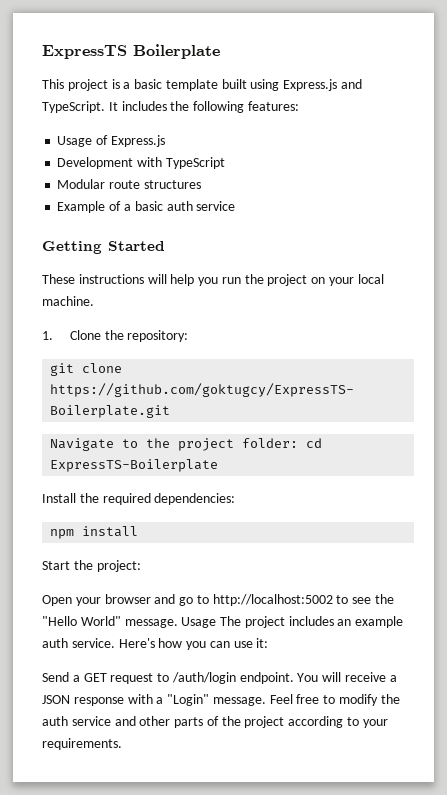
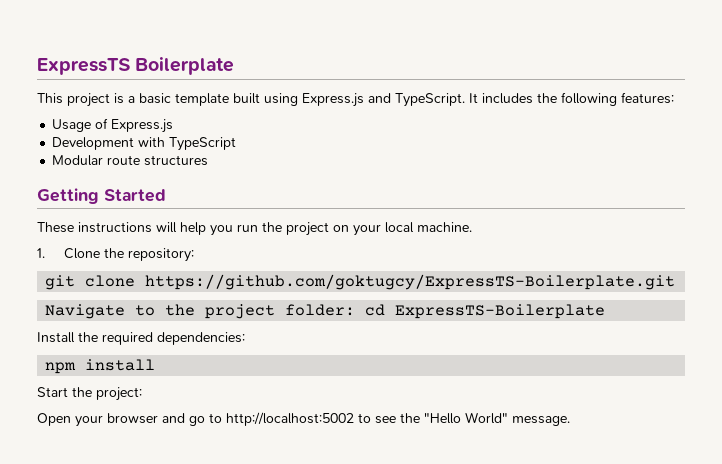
[57,201,236,213] // Example of a basic auth service -> (209, 160) none
[181,616,404,628] [42,638,269,650] [42,672,397,684] [42,694,400,706] [42,716,388,728] [42,738,122,750] Usage The project includes an example auth service. Here's how you can use it: // Send a GET request to /auth/login endpoint. You will receive a JSON response with a "Login" message. Feel free to modify the auth service and other parts of the project according to your requirements. -> (570, 421) none

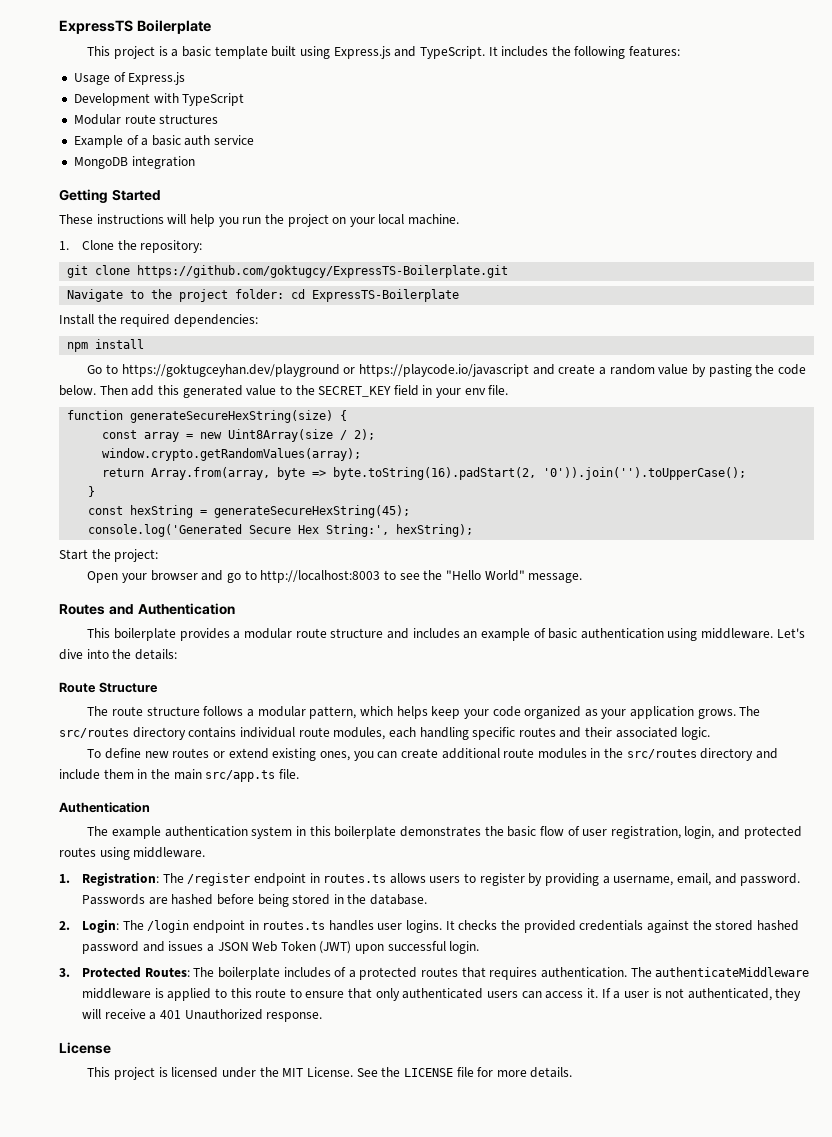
(209, 160) none -> [73,135,255,148] [73,156,195,169] // Example of a basic auth service // MongoDB integration
(156, 365) none -> [87,364,806,377] [59,385,509,398] [67,410,348,423] [102,429,376,442] [102,448,362,461] [102,467,747,480] [88,486,96,497] [88,505,411,518] [88,524,474,537] // Go to https://goktugceyhan.dev/playground or https://playcode.io/javascript and create a random value by pasting the code below. Then add this generated value to the SECRET_KEY field in your env file. // function generateSecureHexString(size) { // const array = new Uint8Array(size / 2); // window.crypto.getRandomValues(array); // return Array.from(array, byte => byte.toString(16).padStart(2, '0')).join('').toUpperCase(); // } // const hexString = generateSecureHexString(45); // console.log('Generated Secure Hex String:', hexString);
[226,412,354,426] http://localhost:5002 -> [260,570,381,583] http://localhost:8003
(570, 421) none -> [59,603,235,615] [87,628,805,641] [59,649,177,660] [59,682,158,693] [87,706,761,719] [59,727,711,740] [87,748,779,761] [59,769,299,782] [59,802,150,813] [87,826,802,839] [59,847,206,860] [59,872,801,886] [81,894,428,907] [59,919,799,933] [81,941,480,954] [59,967,810,980] [81,988,802,1001] [81,1009,323,1022] [59,1042,111,1054] [87,1067,573,1080] // Routes and Authentication // This boilerplate provides a modular route structure and includes an example of basic authentication using middleware. Let's dive into the details: // Route Structure // The route structure follows a modular pattern, which helps keep your code organized as your application grows. The src/routes directory contains individual route modules, each handling specific routes and their associated logic. // To define new routes or extend existing ones, you can create additional route modules in the src/routes directory and include them in the main src/app.ts file. // Authentication // The example authentication system in this boilerplate demonstrates the basic flow of user registration, login, and protected routes using middleware. // 1. Registration: The /register endpoint in routes.ts allows users to register by providing a username, email, and password. Passwords are hashed before being stored in the database. // 2. Login: The /login endpoint in routes.ts handles user logins. It checks the provided credentials against the stored hashed password and issues a JSON Web Token (JWT) upon successful login. // 3. Protected Routes: The boilerplate includes of a protected routes that requires authentication. The authenticateMiddleware middleware is applied to this route to ensure that only authenticated users can access it. If a user is not authenticated, they will receive a 401 Unauthorized response. // License // This project is licensed under the MIT License. See the LICENSE file for more details.

